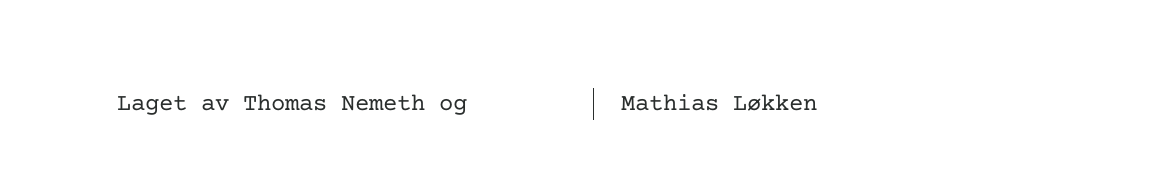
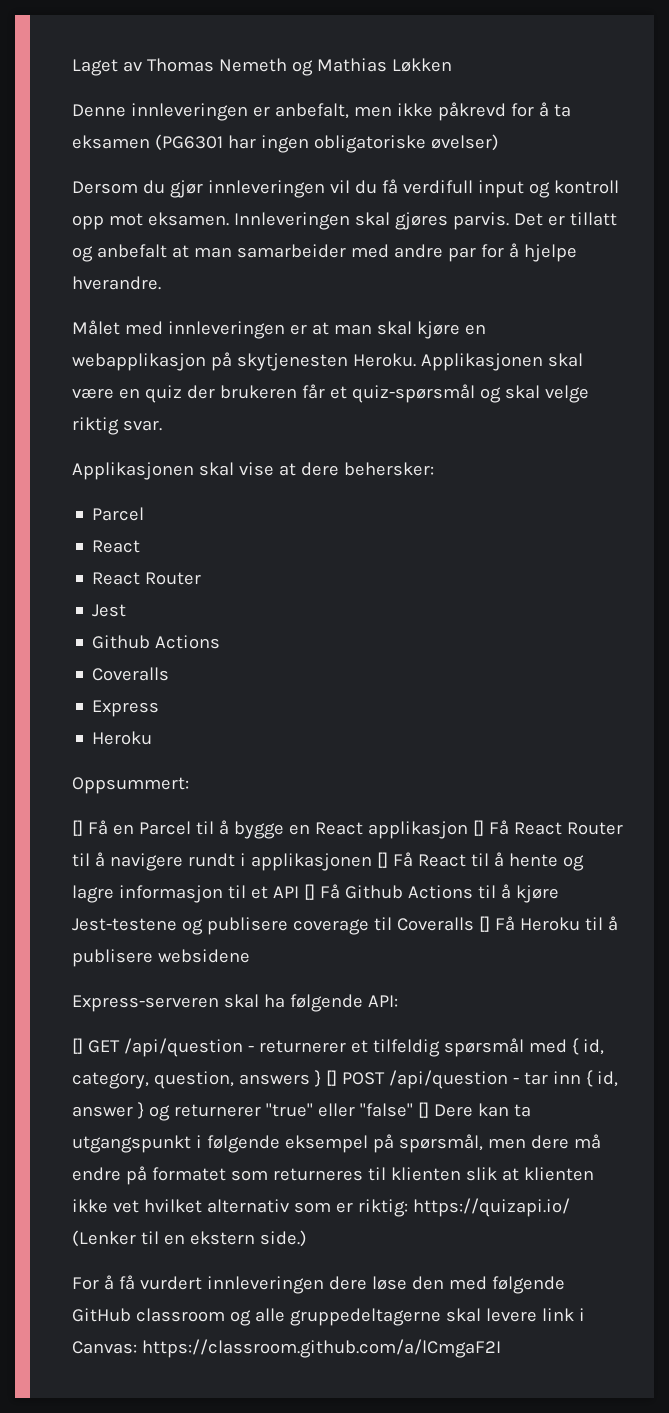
(817, 102) none -> [72,102,571,121] [72,134,499,153] [72,179,619,198] [72,212,617,230] [72,243,577,262] [72,276,161,290] [72,320,486,339] [72,352,583,371] [72,384,589,403] [72,417,162,435] [72,462,434,480] [92,507,145,521] [92,540,141,553] [92,572,202,585] [92,604,127,617] [92,635,221,649] [92,667,170,681] [92,700,160,717] [92,731,153,745] [72,777,189,794] [72,820,623,839] [72,852,584,871] [72,884,559,903] [72,916,618,935] [72,949,250,967] [72,994,398,1012] [72,1038,604,1057] [72,1070,618,1089] [72,1102,531,1121] [72,1134,601,1153] [72,1166,594,1185] [72,1198,570,1217] [72,1230,307,1247] [72,1275,565,1294] [72,1308,585,1326] [72,1339,501,1358] // Denne innleveringen er anbefalt, men ikke påkrevd for å ta eksamen (PG6301 har ingen obligatoriske øvelser) // Dersom du gjør innleveringen vil du få verdifull input og kontroll opp mot eksamen. Innleveringen skal gjøres parvis. Det er tillatt og anbefalt at man samarbeider med andre par for å hjelpe hverandre. // Målet med innleveringen er at man skal kjøre en webapplikasjon på skytjenesten Heroku. Applikasjonen skal være en quiz der brukeren får et quiz-spørsmål og skal velge riktig svar. // Applikasjonen skal vise at dere behersker: // Parcel // React // React Router // Jest // Github Actions // Coveralls // Express // Heroku // Oppsummert: // [] Få en Parcel til å bygge en React applikasjon [] Få React Router til å navigere rundt i applikasjonen [] Få React til å hente og lagre informasjon til et API [] Få Github Actions til å kjøre Jest-testene og publisere coverage til Coveralls [] Få Heroku til å publisere websidene // Express-serveren skal ha følgende API: // [] GET /api/question - returnerer et tilfeldig spørsmål med { id, category, question, answers } [] POST /api/question - tar inn { id, answer } og returnerer "true" eller "false" [] Dere kan ta utgangspunkt i følgende eksempel på spørsmål, men dere må endre på formatet som returneres til klienten slik at klienten ikke vet hvilket alternativ som er riktig: https://quizapi.io/ (Lenker til en ekstern side.) // For å få vurdert innleveringen dere løse den med følgende GitHub classroom og alle gruppedeltagerne skal levere link i Canvas: https://classroom.github.com/a/lCmgaF2I

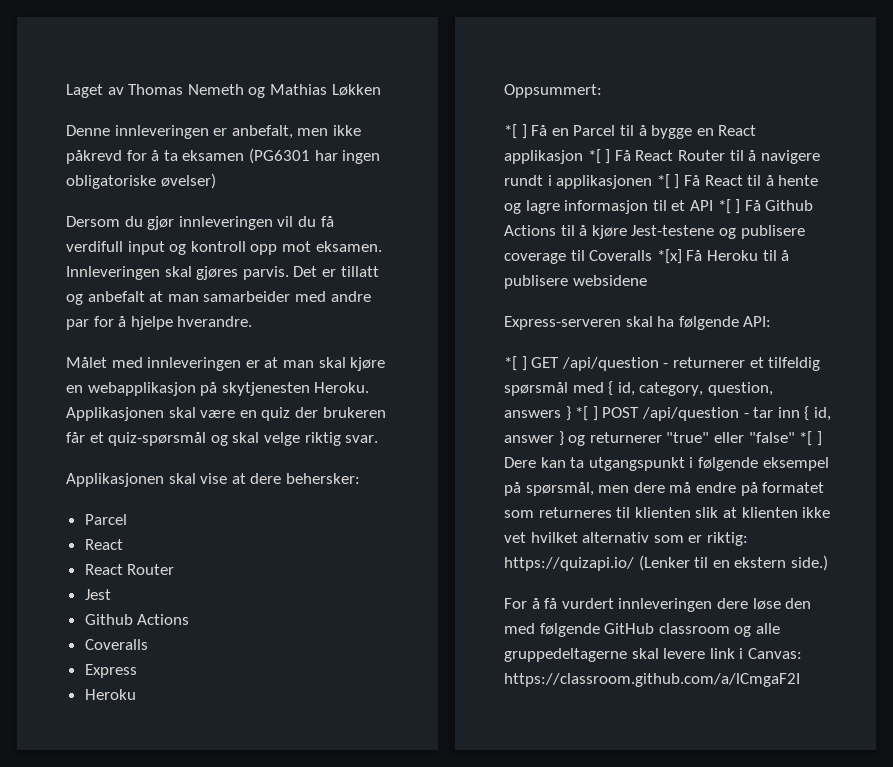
[72,820,83,836] [] -> [504,124,527,139] *[ ]
[472,820,484,836] [] -> [587,149,611,164] *[ ]
[376,852,388,868] [] -> [656,174,680,189] *[ ]
[303,884,315,900] [] -> [717,199,741,214] *[ ]
[478,916,490,932] [] -> [656,249,682,264] *[x]
[72,1038,83,1054] [] -> [504,356,527,371] *[ ]
[325,1070,337,1086] [] -> [575,406,598,421] *[ ]
[417,1102,429,1118] [] -> [799,431,822,446] *[ ]

